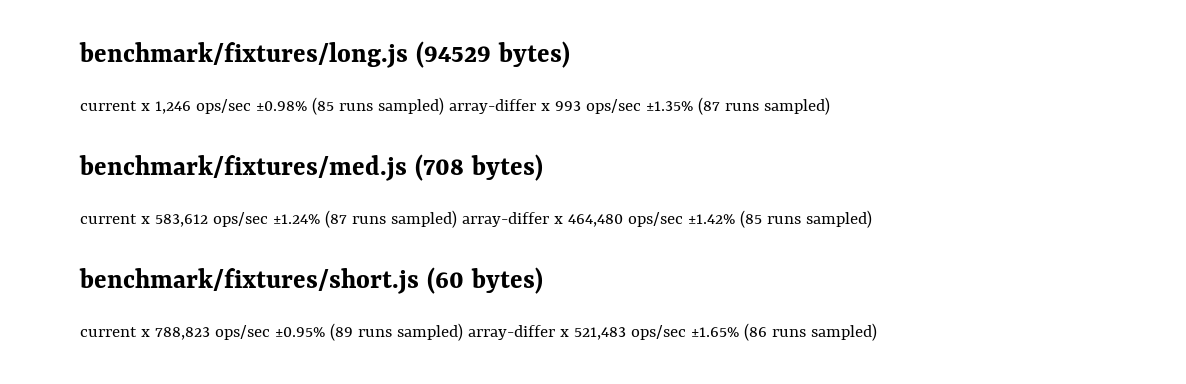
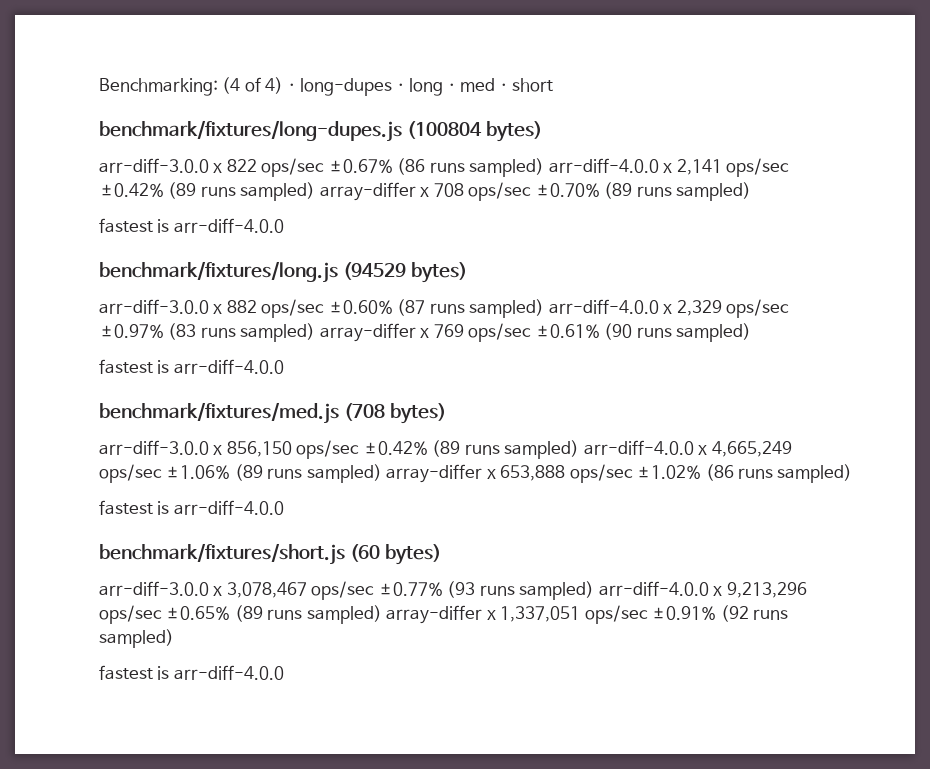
[79,41,570,68] [80,97,830,115] benchmark/fixtures/long.js (94529 bytes) // current x 1,246 ops/sec ±0.98% (85 runs sampled) array-differ x 993 ops/sec ±1.35% (87 runs sampled) -> [99,77,554,96] [99,120,543,142] [99,158,790,177] [99,182,752,201] [99,218,284,233] [99,261,468,283] [99,299,790,318] [99,323,752,342] [99,359,284,374] Benchmarking: (4 of 4) · long-dupes · long · med · short // benchmark/fixtures/long-dupes.js (100804 bytes) // arr-diff-3.0.0 x 822 ops/sec ±0.67% (86 runs sampled) arr-diff-4.0.0 x 2,141 ops/sec ±0.42% (89 runs sampled) array-differ x 708 ops/sec ±0.70% (89 runs sampled) // fastest is arr-diff-4.0.0 // benchmark/fixtures/long.js (94529 bytes) // arr-diff-3.0.0 x 882 ops/sec ±0.60% (87 runs sampled) arr-diff-4.0.0 x 2,329 ops/sec ±0.97% (83 runs sampled) array-differ x 769 ops/sec ±0.61% (90 runs sampled) // fastest is arr-diff-4.0.0
[80,210,872,228] current x 583,612 ops/sec ±1.24% (87 runs sampled) array-differ x 464,480 ops/sec ±1.42% (85 runs sampled) -> [99,440,792,459] [99,464,853,483] [99,500,284,515] arr-diff-3.0.0 x 856,150 ops/sec ±0.42% (89 runs sampled) arr-diff-4.0.0 x 4,665,249 ops/sec ±1.06% (89 runs sampled) array-differ x 653,888 ops/sec ±1.02% (86 runs sampled) // fastest is arr-diff-4.0.0
[80,323,877,341] current x 788,823 ops/sec ±0.95% (89 runs sampled) array-differ x 521,483 ops/sec ±1.65% (86 runs sampled) -> [99,581,807,600] [99,605,789,624] [99,629,174,648] [99,665,284,680] arr-diff-3.0.0 x 3,078,467 ops/sec ±0.77% (93 runs sampled) arr-diff-4.0.0 x 9,213,296 ops/sec ±0.65% (89 runs sampled) array-differ x 1,337,051 ops/sec ±0.91% (92 runs sampled) // fastest is arr-diff-4.0.0

